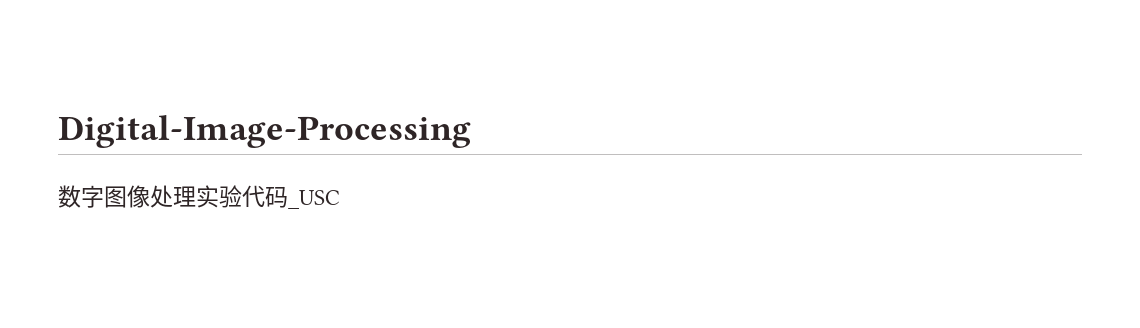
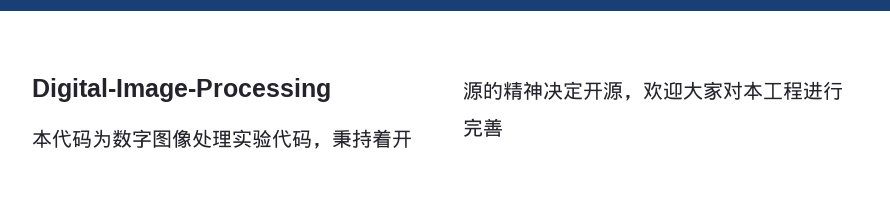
(471, 131) none -> [32,129,112,148] 本代码为
[288,190,340,209] _USC -> [312,129,412,149] [463,81,843,101] [463,118,503,137] ，秉持着开源的精神决定开源，欢迎大家对本工程进行完善

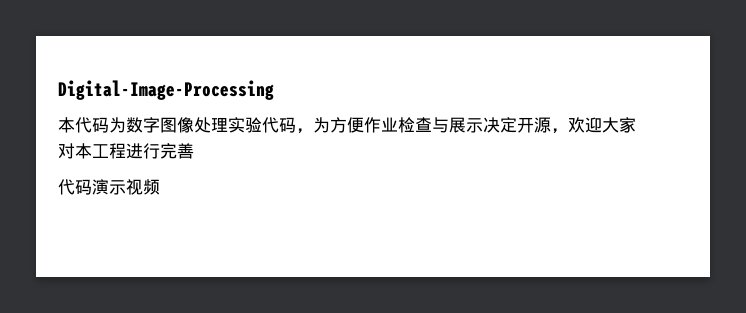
[332,129,412,148] [463,81,543,100] 秉持着开源的精神 -> [313,117,483,133] 为方便作业检查与展示
(503, 127) none -> [58,179,160,195] // 代码演示视频

